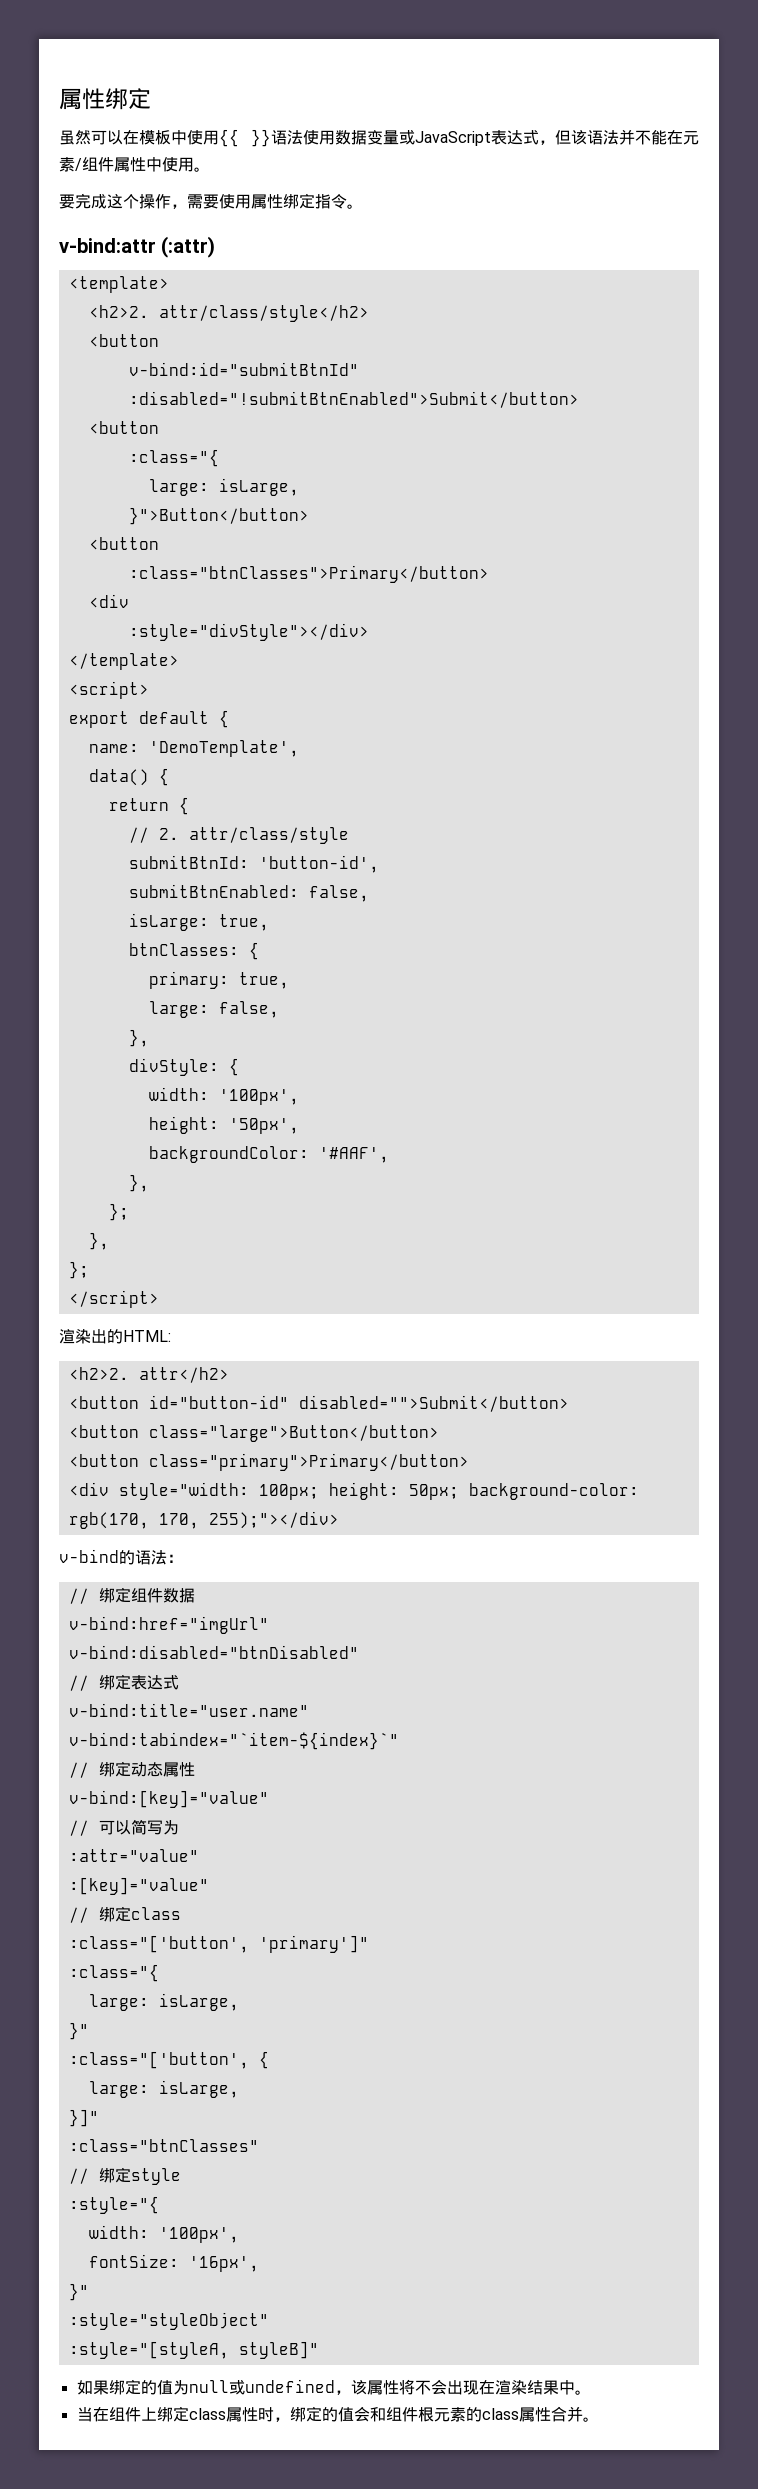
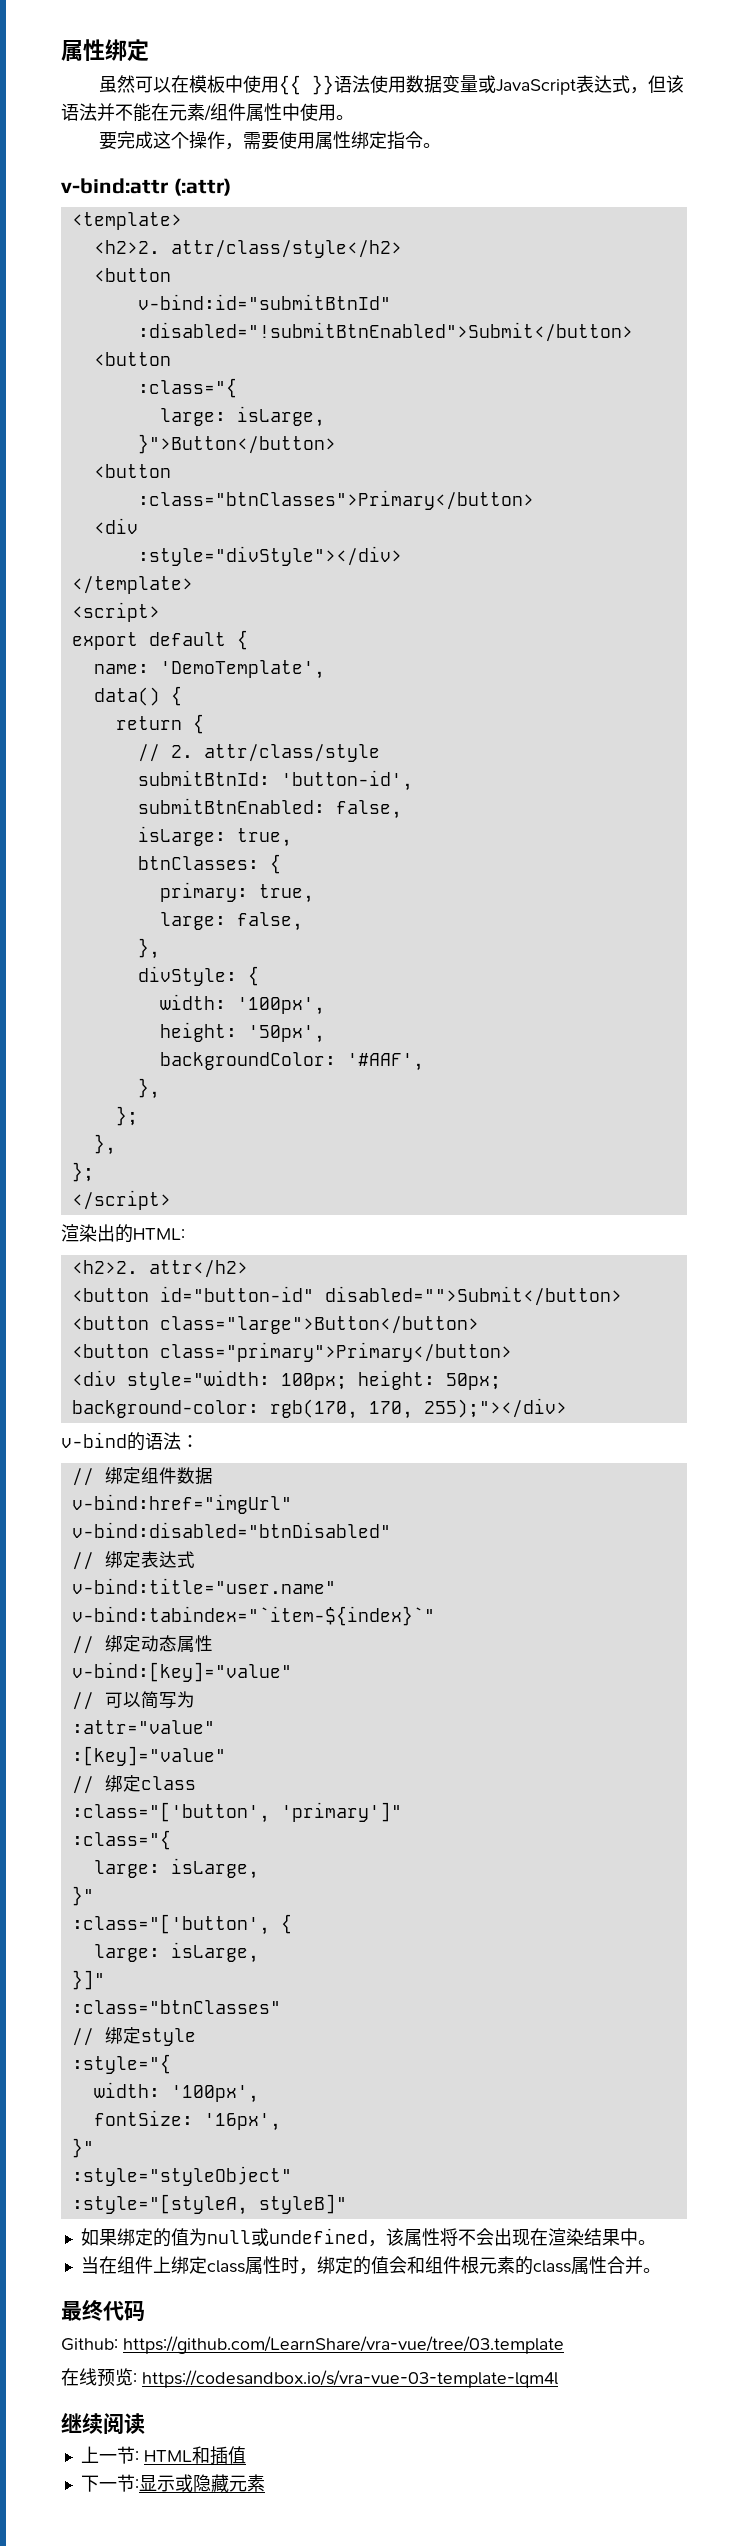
(599, 2419) none -> [61,2300,145,2322] [61,2336,564,2354] [61,2368,558,2388] [61,2412,145,2435] [80,2446,246,2465] [80,2474,265,2493] // 最终代码 // Github: https://github.com/LearnShare/vra-vue/tree/03.template // 在线预览: https://codesandbox.io/s/vra-vue-03-template-lqm4l // 继续阅读 // 上一节: HTML和插值 // 下一节:显示或隐藏元素

